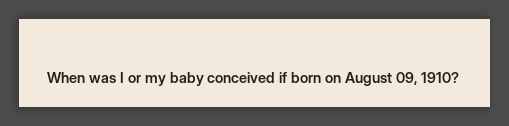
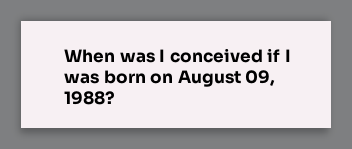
[127,72,288,86] or my baby conceived if -> [169,48,291,63] [64,73,99,84] conceived if I was
[420,72,459,83] 1910? -> [64,91,115,105] 1988?

